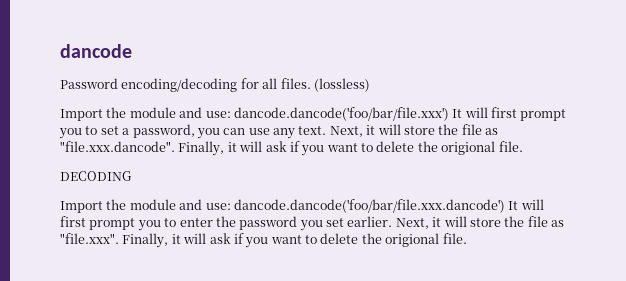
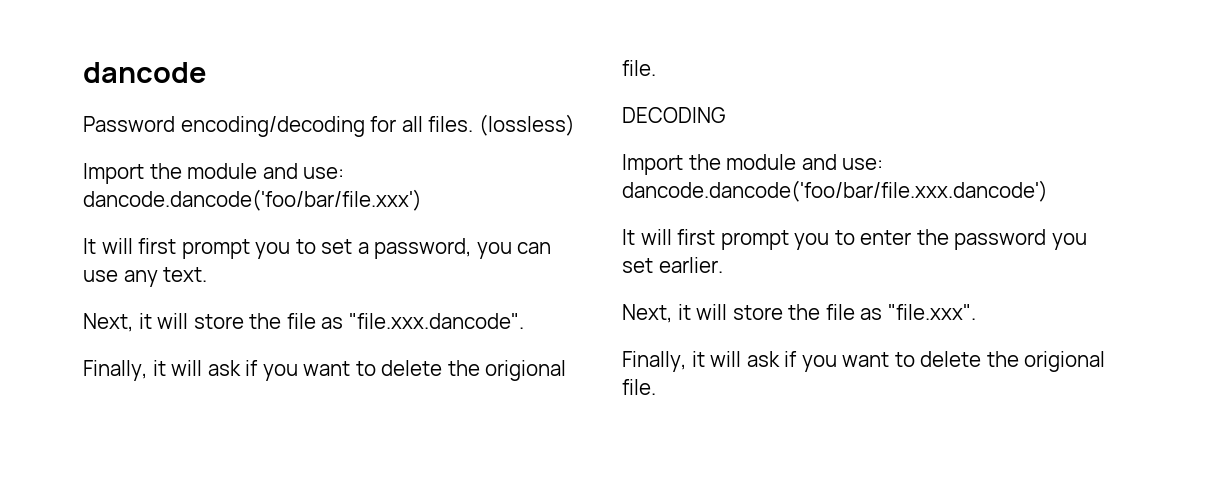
(449, 114) none -> (422, 200) //
(327, 130) none -> (208, 274) //
(175, 146) none -> (524, 321) //
(505, 206) none -> (1048, 191) //
(393, 221) none -> (723, 265) //
(119, 238) none -> (976, 312) //

